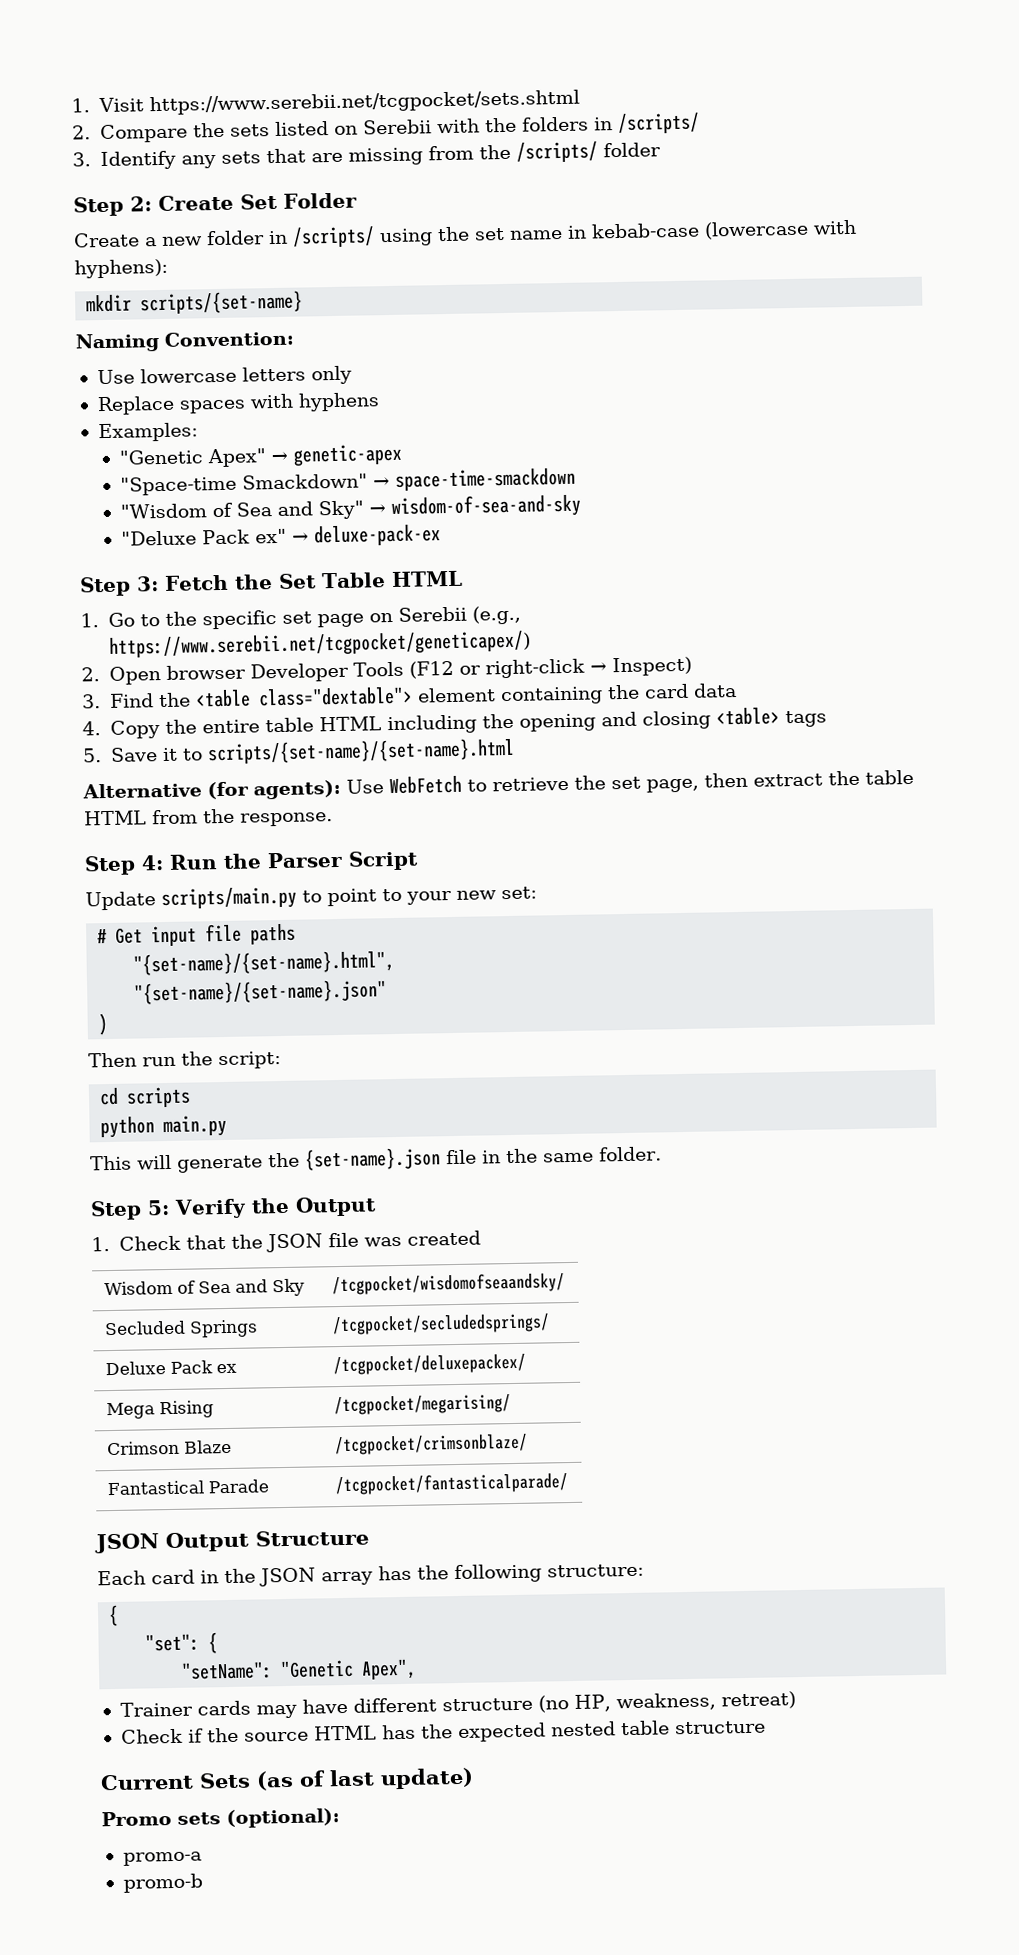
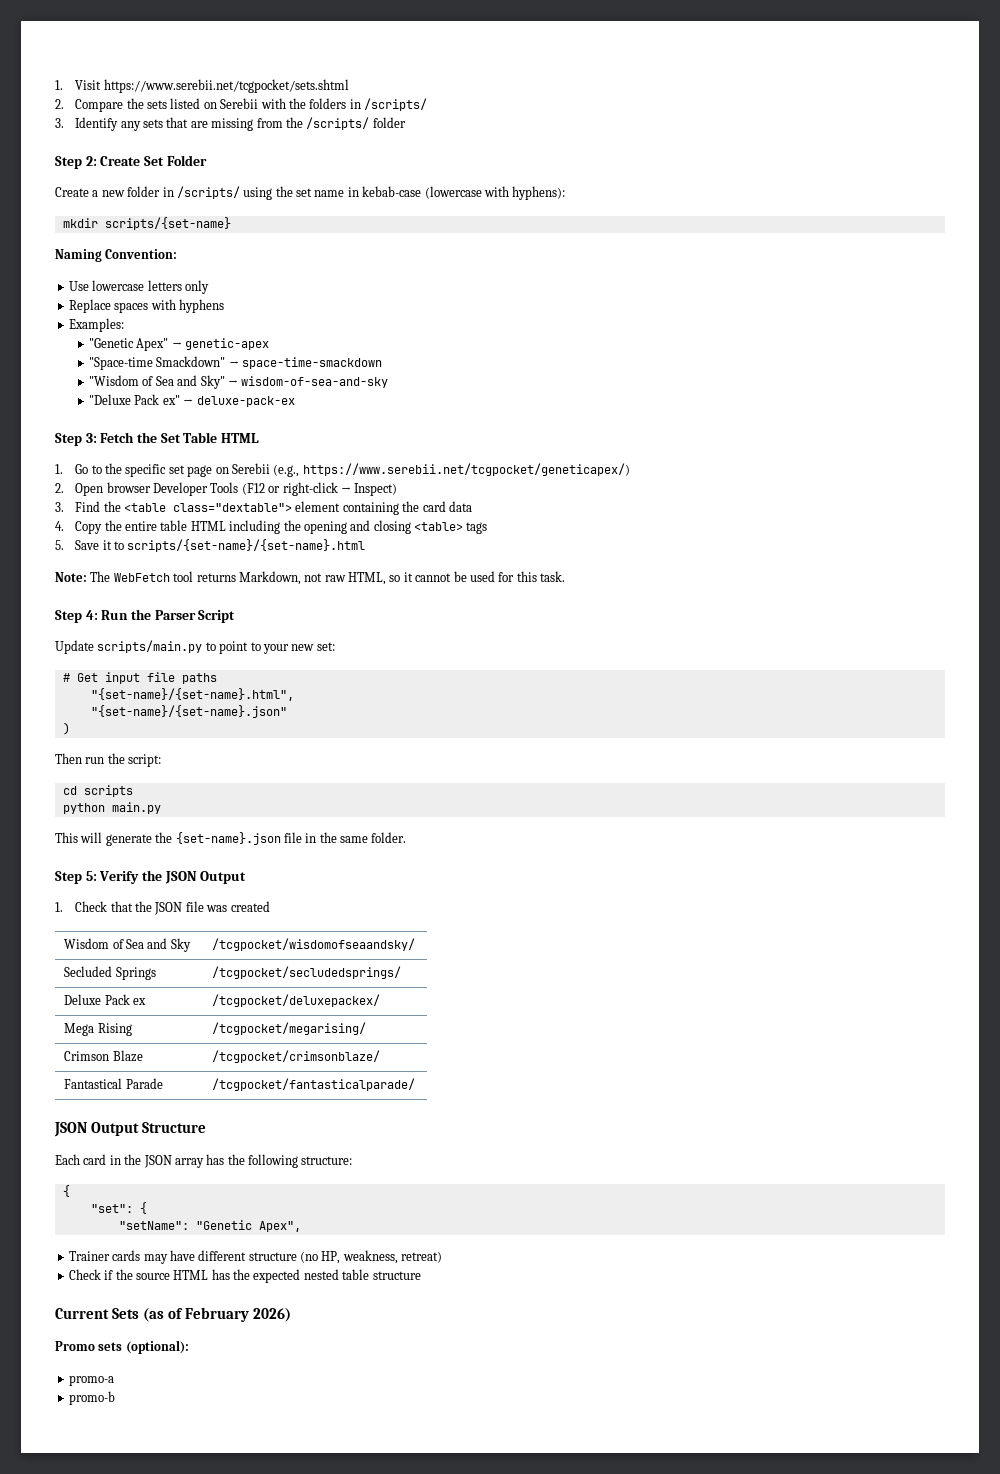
[82,769,914,800] [84,808,333,827] Alternative (for agents): Use WebFetch to retrieve the set page, then extract the table HTML from the response. -> [55,571,565,585] Note: The WebFetch tool returns Markdown, not raw HTML, so it cannot be used for this task.
(290, 1205) none -> [164,871,197,884] JSON
[329,1767,474,1790] last update) -> [184,1307,291,1322] February 2026)

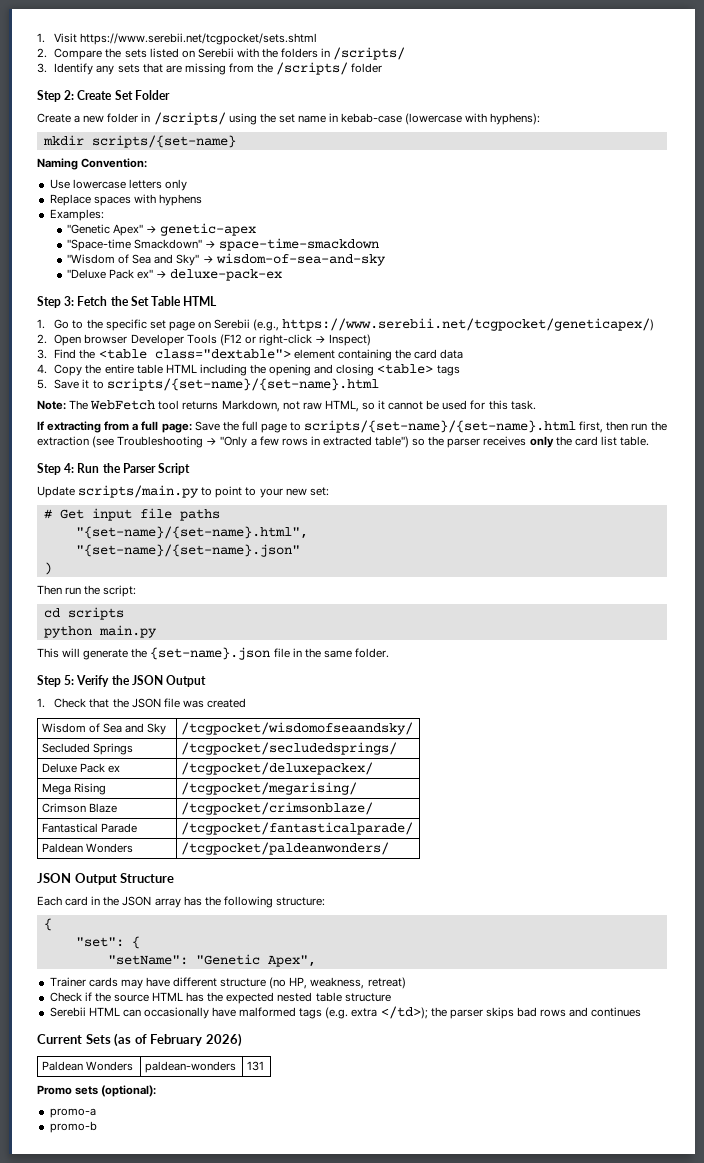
(565, 576) none -> [37,420,667,433] [37,436,649,448] // If extracting from a full page: Save the full page to scripts/{set-name}/{set-name}.html first, then run the extraction (see Troubleshooting → "Only a few rows in extracted table") so the parser receives only the card list table.
(416, 1084) none -> [42,843,134,853] [181,842,390,855] // Paldean Wonders | /tcgpocket/paldeanwonders/
(421, 1275) none -> [49,1006,642,1019] // Serebii HTML can occasionally have malformed tags (e.g. extra </td>); the parser skips bad rows and continues
(291, 1315) none -> [42,1061,134,1071] [145,1061,237,1073] [247,1061,265,1071] // Paldean Wonders | paldean-wonders | 131

